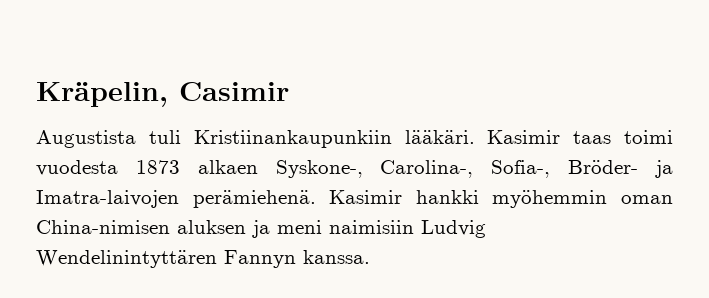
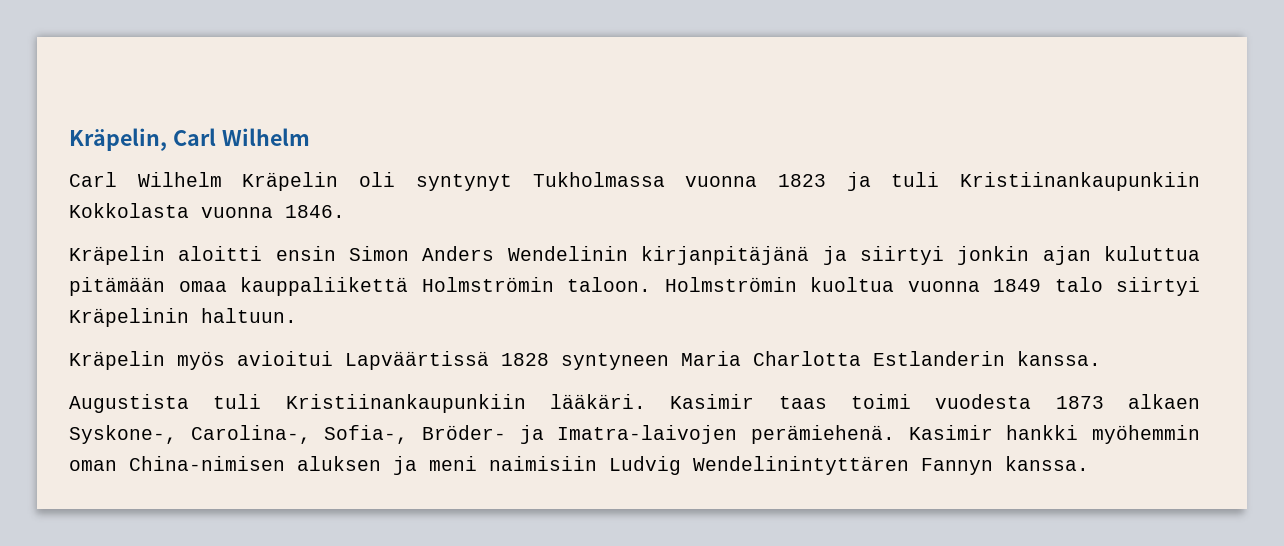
[179,82,289,101] Casimir -> [172,128,310,146] [69,172,1201,191] [69,203,345,218] [69,246,1200,265] [69,277,1200,296] [69,308,297,327] [69,351,1101,370] Carl Wilhelm // Carl Wilhelm Kräpelin oli syntynyt Tukholmassa vuonna 1823 ja tuli Kristiinankaupunkiin Kokkolasta vuonna 1846. // Kräpelin aloitti ensin Simon Anders Wendelinin kirjanpitäjänä ja siirtyi jonkin ajan kuluttua pitämään omaa kauppaliikettä Holmströmin taloon. Holmströmin kuoltua vuonna 1849 talo siirtyi Kräpelinin haltuun. // Kräpelin myös avioitui Lapväärtissä 1828 syntyneen Maria Charlotta Estlanderin kanssa.

